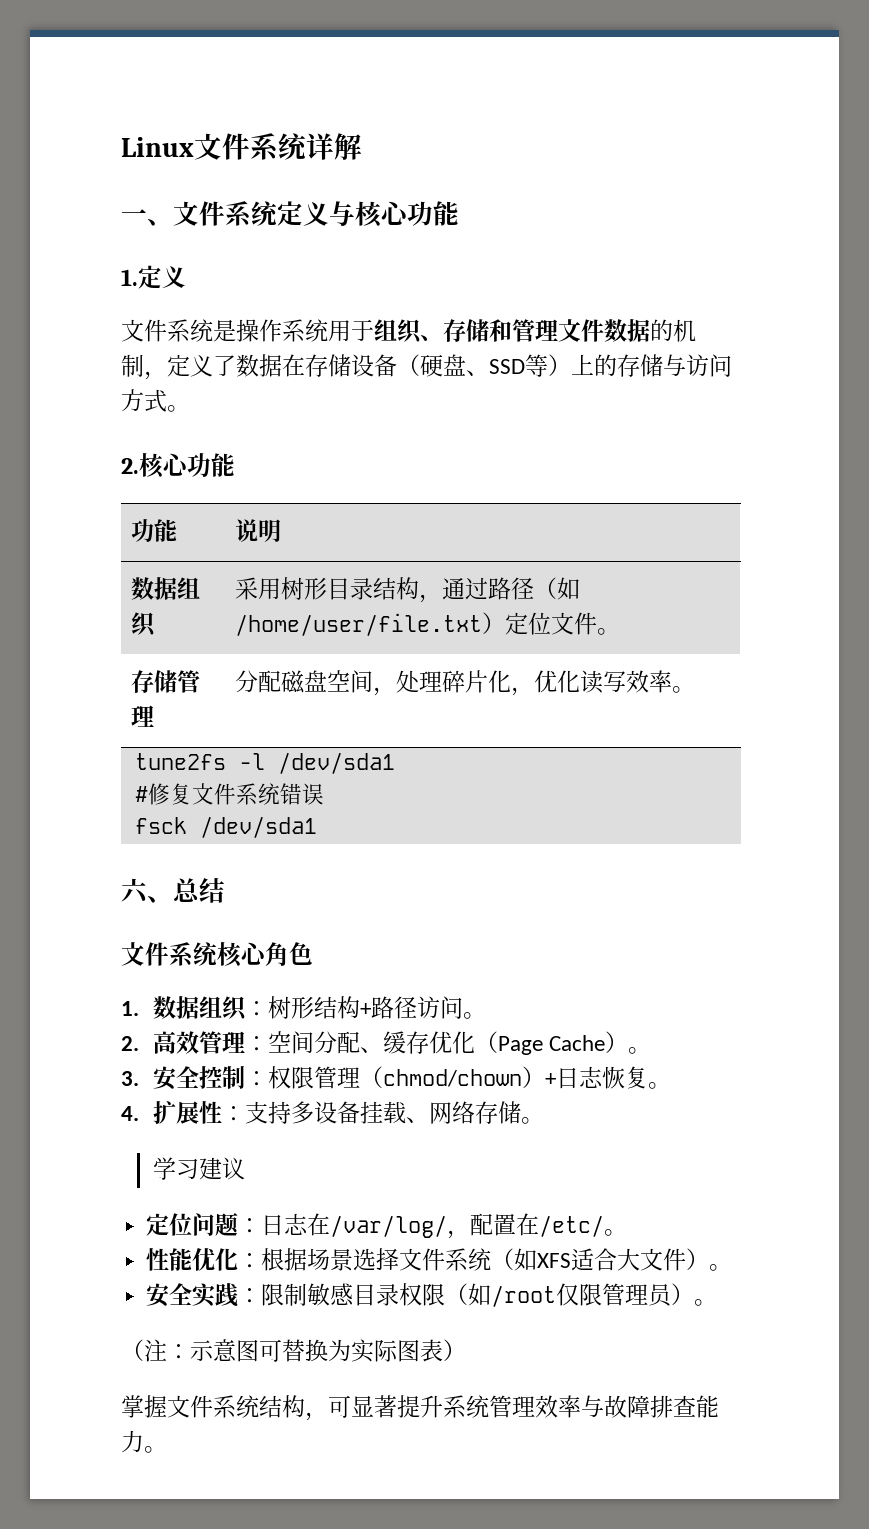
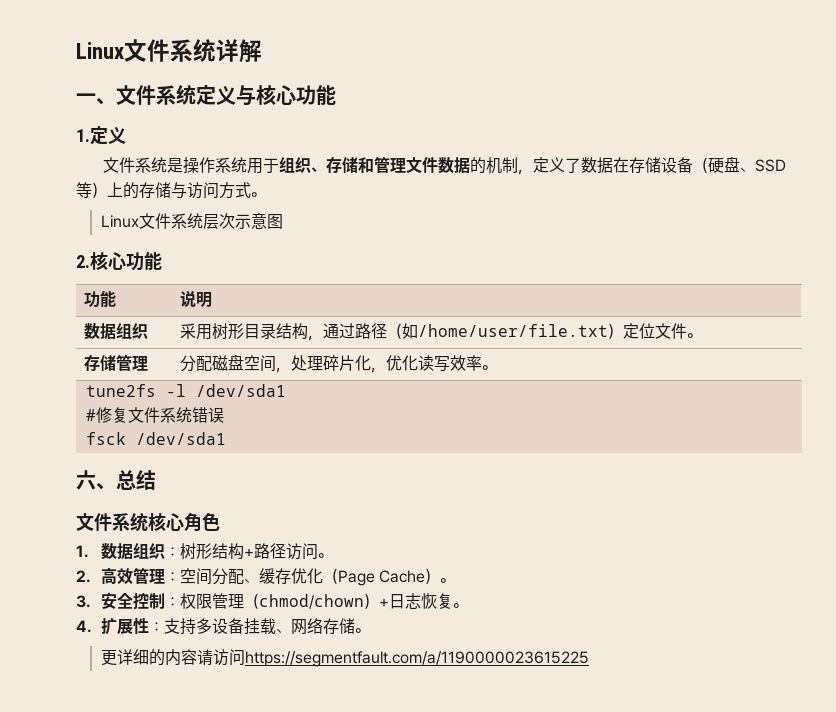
(190, 408) none -> [100,213,283,229] // Linux文件系统层次示意图
[152,1157,245,1180] [146,1212,628,1239] [146,1248,733,1271] [146,1283,718,1307] [121,1339,466,1363] [121,1395,719,1421] [121,1430,167,1453] 学习建议 // 定位问题：日志在/var/log/，配置在/etc/。 // 性能优化：根据场景选择文件系统（如XFS适合大文件）。 // 安全实践：限制敏感目录权限（如/root仅限管理员）。 // （注：示意图可替换为实际图表） // 掌握文件系统结构，可显著提升系统管理效率与故障排查能力。 -> [100,649,589,667] 更详细的内容请访问https://segmentfault.com/a/1190000023615225

